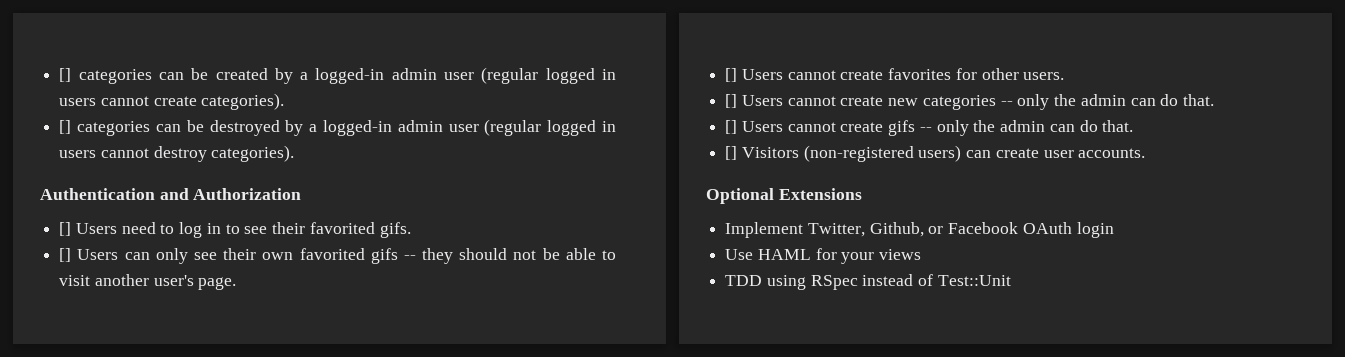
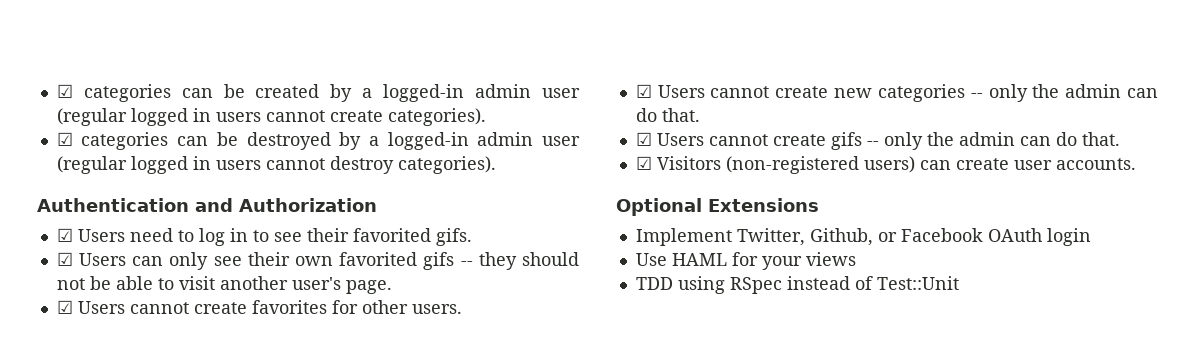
[59,68,72,82] [] -> [56,84,73,98] ☑
[59,120,72,134] [] -> [56,132,73,146] ☑
[59,222,72,236] [] -> [56,228,73,242] ☑
[59,248,72,262] [] -> [56,252,73,266] ☑
[725,68,738,82] [] -> [56,300,73,314] ☑
[725,94,738,108] [] -> [635,84,652,98] ☑
[725,120,738,134] [] -> [635,132,652,146] ☑
[725,146,738,160] [] -> [635,156,652,170] ☑

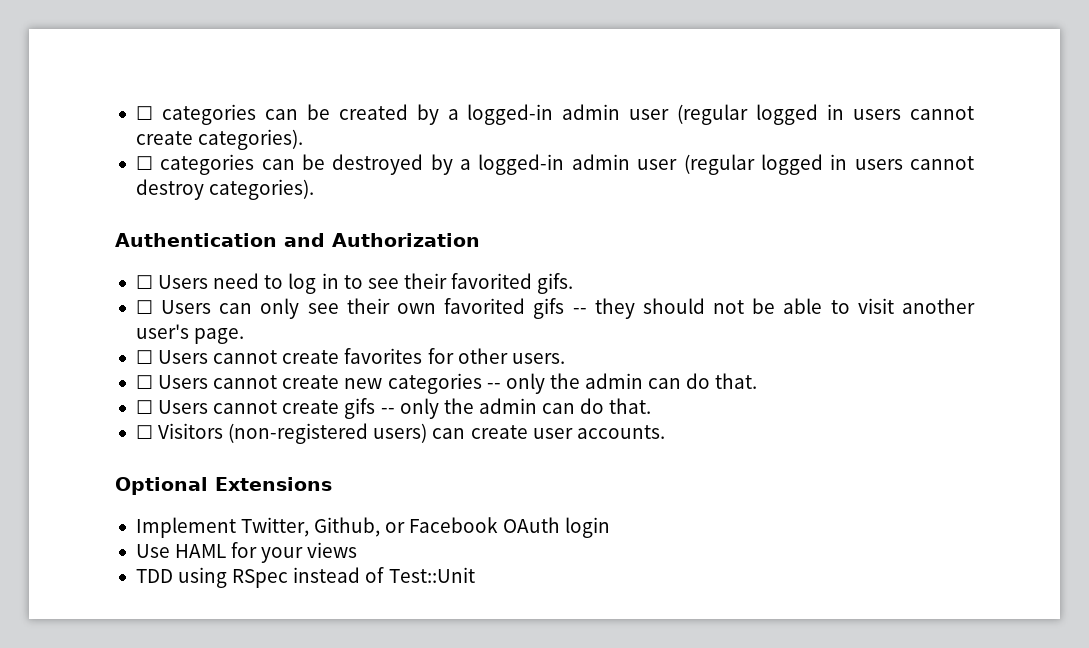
[56,84,73,98] ☑ -> [135,106,153,120] ☐
[56,132,73,146] ☑ -> [135,156,153,170] ☐
[56,228,73,242] ☑ -> [135,275,153,289] ☐
[56,252,73,266] ☑ -> [135,300,153,314] ☐
[56,300,73,314] ☑ -> [135,350,153,364] ☐
[635,84,652,98] ☑ -> [135,375,153,389] ☐
[635,132,652,146] ☑ -> [135,400,153,414] ☐
[635,156,652,170] ☑ -> [135,425,153,439] ☐

